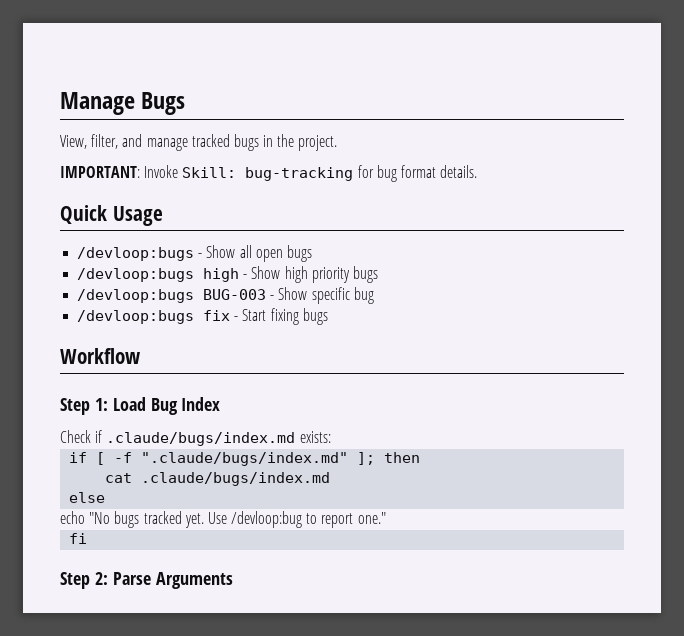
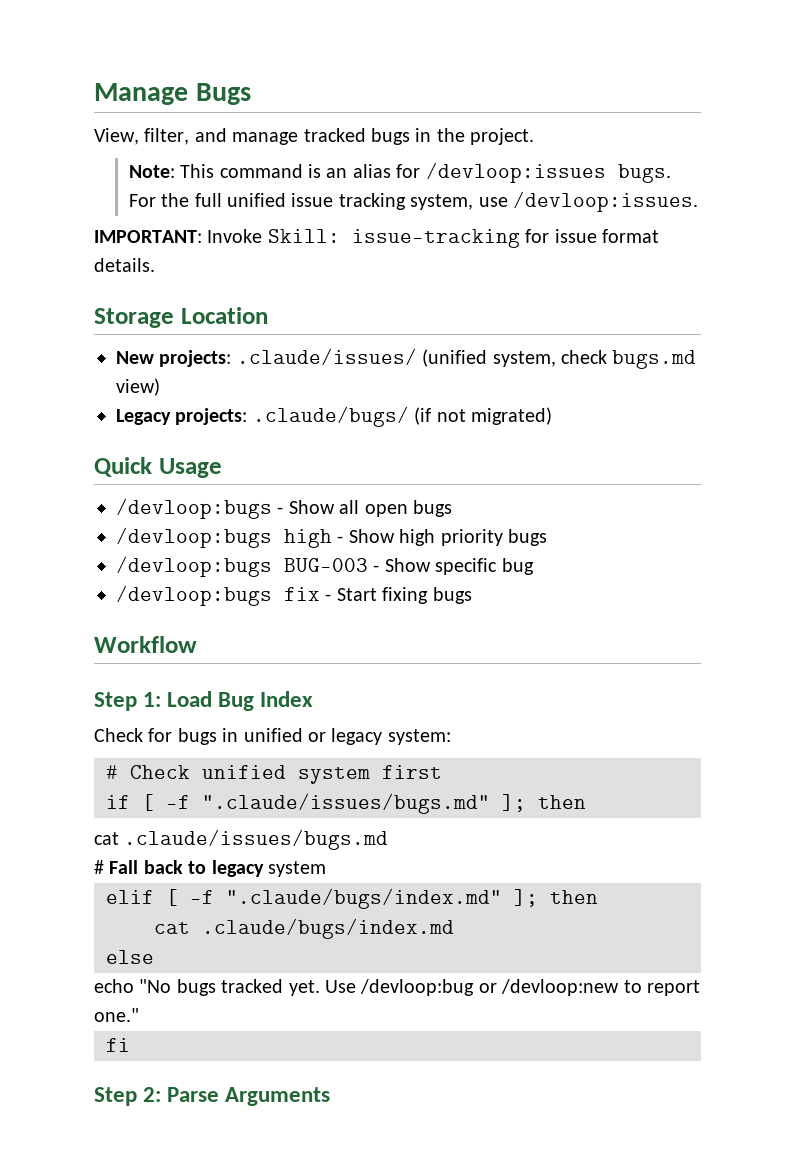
(338, 143) none -> [128,162,671,183] [128,191,698,212] // Note: This command is an alias for /devloop:issues bugs. For the full unified issue tracking system, use /devloop:issues.
[245,165,397,182] bug-tracking for bug -> [351,229,597,248] issue-tracking for issue
(478, 171) none -> [94,307,268,328] [116,348,697,369] [116,378,160,396] [116,406,552,427] // Storage Location // New projects: .claude/issues/ (unified system, check bugs.md view) // Legacy projects: .claude/bugs/ (if not migrated)
[95,430,331,446] [69,452,88,463] if .claude/bugs/index.md exists: // if -> [148,728,451,745] [106,765,442,784] [106,793,586,814] [94,829,389,850] [94,860,326,877] [106,890,154,904] for bugs in unified or legacy system: // # Check unified system first // if [ -f ".claude/issues/bugs.md" ]; then // cat .claude/issues/bugs.md // # Fall back to legacy system // elif
(303, 519) none -> [478,979,620,996] or /devloop:new

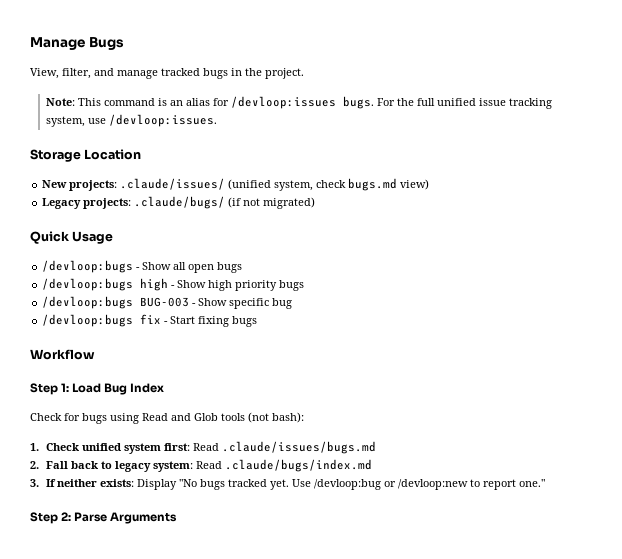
[94,229,659,248] [94,258,155,272] // IMPORTANT: Invoke Skill: issue-tracking for issue format details. -> (217, 120) none
[222,728,451,745] [106,765,442,784] [106,793,586,814] [94,832,119,845] in unified or legacy system: // # Check unified system first // if [ -f ".claude/issues/bugs.md" ]; then // cat -> [110,412,304,424] [30,443,219,454] using Read and Glob tools (not bash): // 1. Check unified system first: Read
[94,860,104,874] # -> [30,461,39,469] 2.
[268,861,326,877] [106,888,598,909] [154,918,454,939] [106,950,154,964] [94,979,134,993] system // elif [ -f ".claude/bugs/index.md" ]; then // cat .claude/bugs/index.md // else // echo -> [152,459,372,472] [30,479,177,490] system: Read .claude/bugs/index.md // 3. If neither exists: Display
[106,1038,130,1052] // fi -> (545, 483) none

